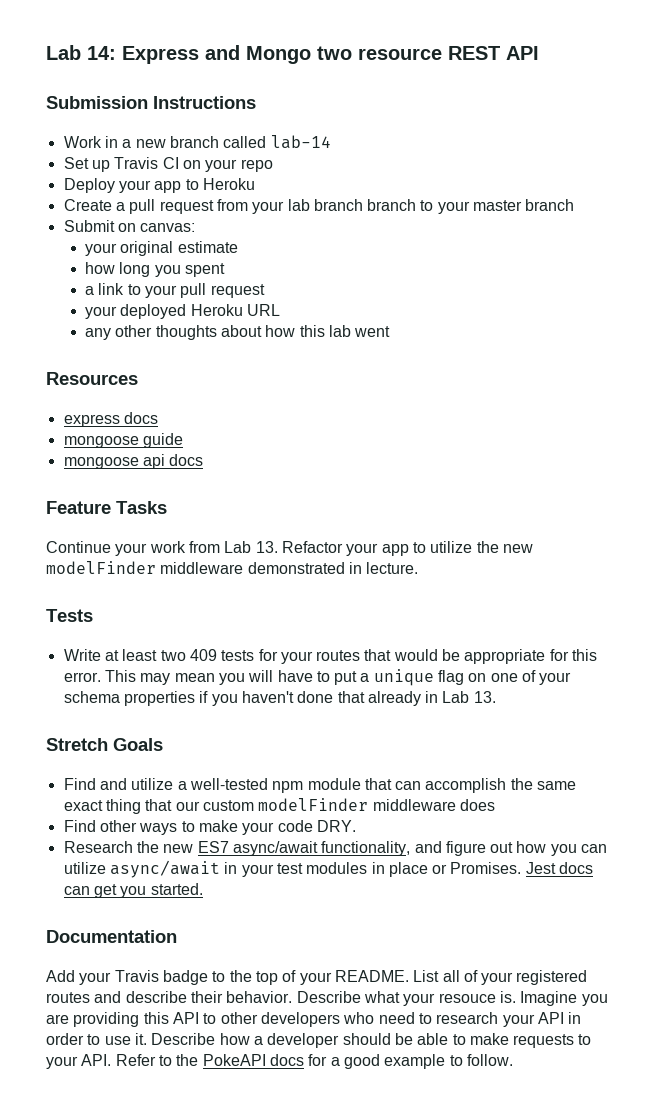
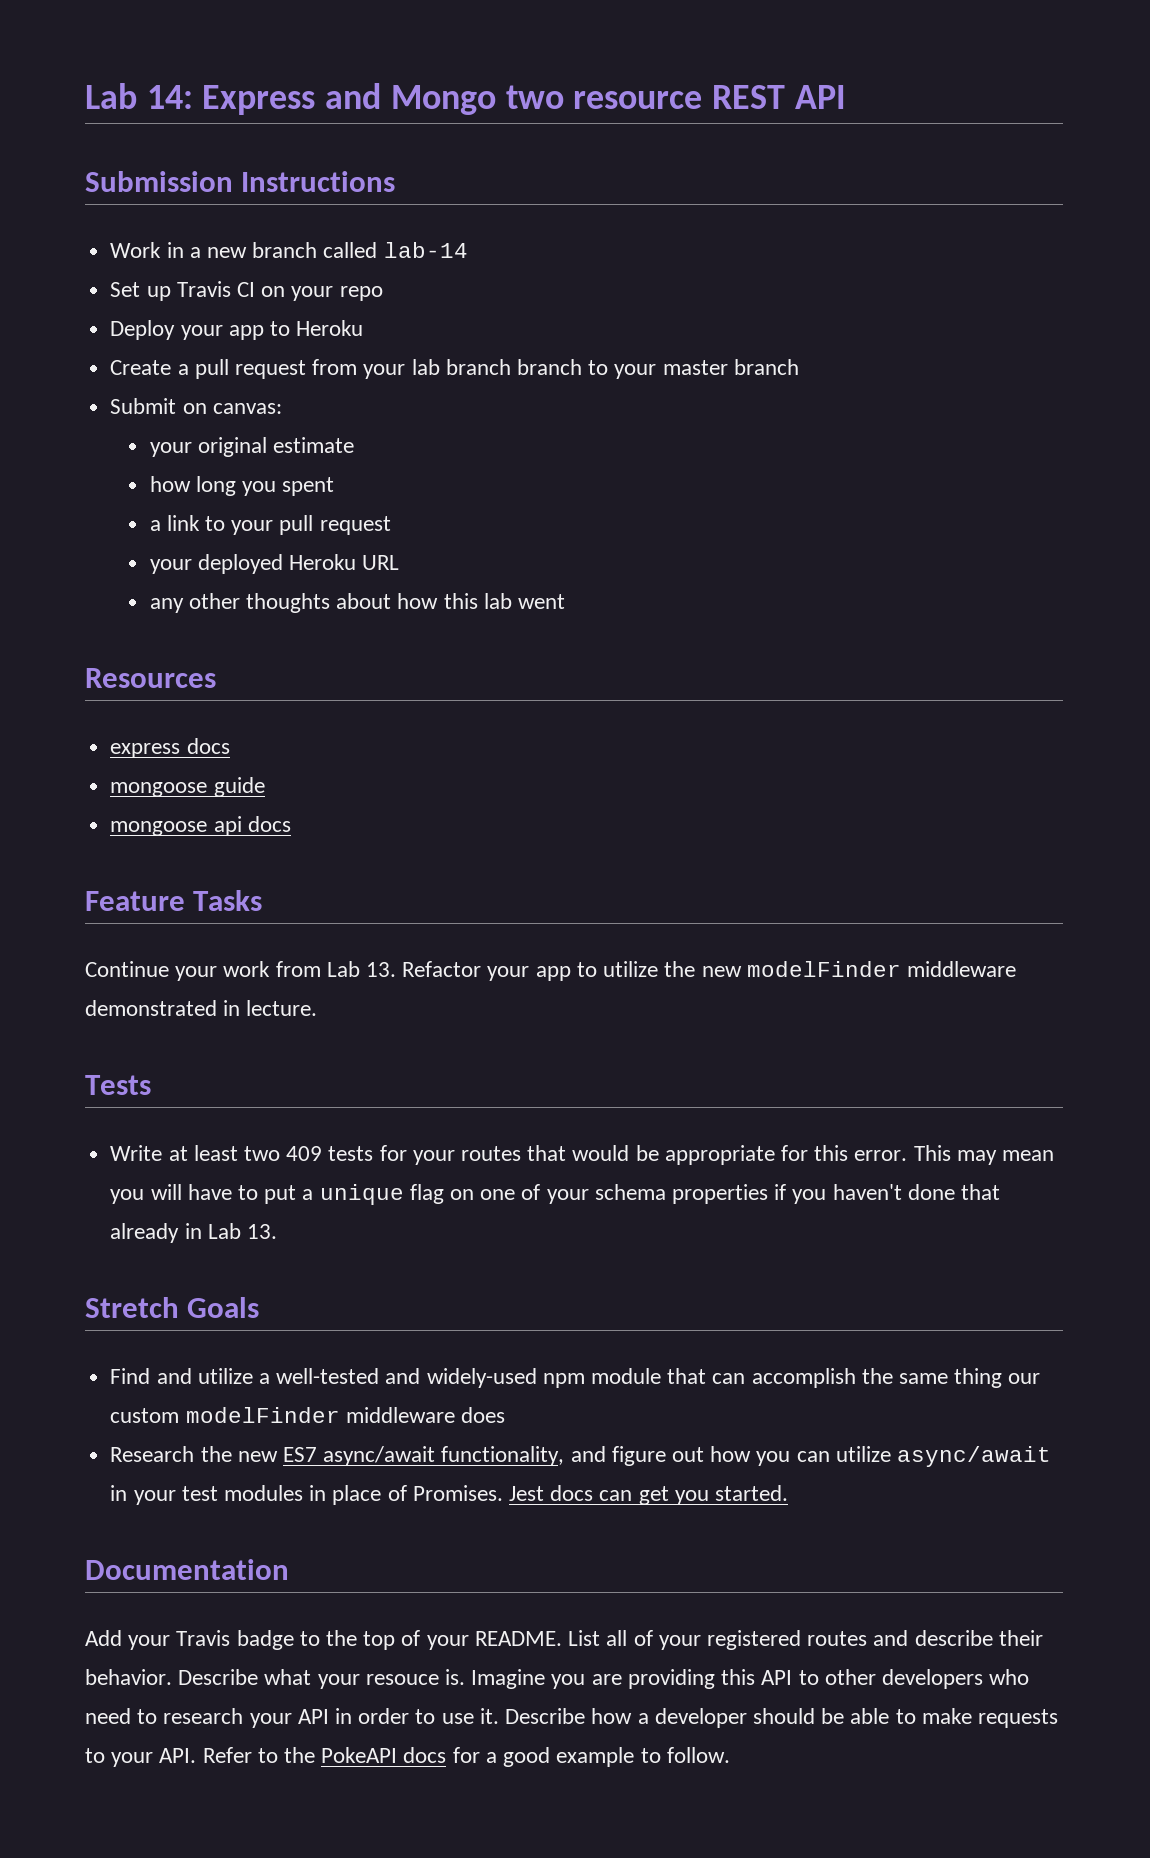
(268, 784) none -> [385,1368,537,1388] and widely-used
[63,799,173,814] exact thing that -> [954,1368,1003,1388] thing
[63,820,356,835] // Find other ways to make your code DRY. -> (505, 1415) none
[432,864,448,874] or -> [387,1485,407,1501] of

